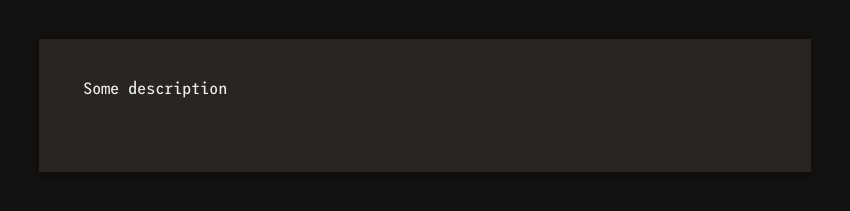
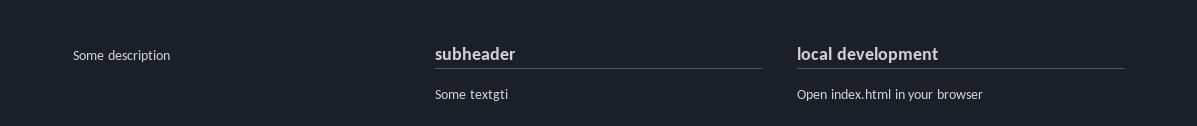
(227, 89) none -> [435,47,516,60] [435,89,508,101] [797,47,938,63] [797,89,984,101] // subheader // Some textgti // local development // Open index.html in your browser

